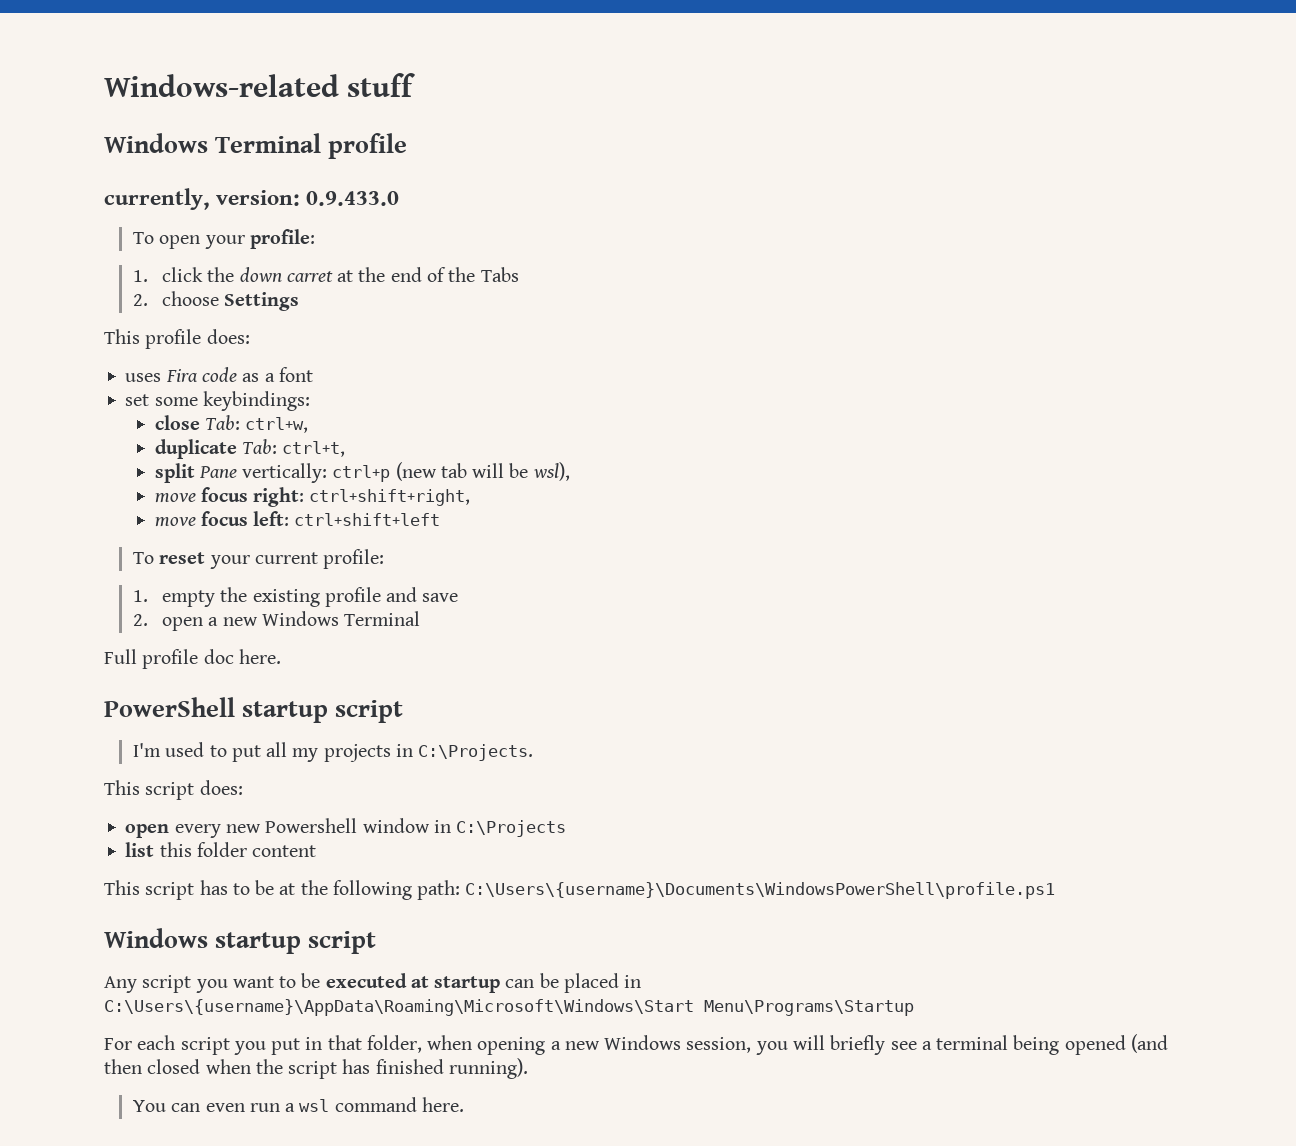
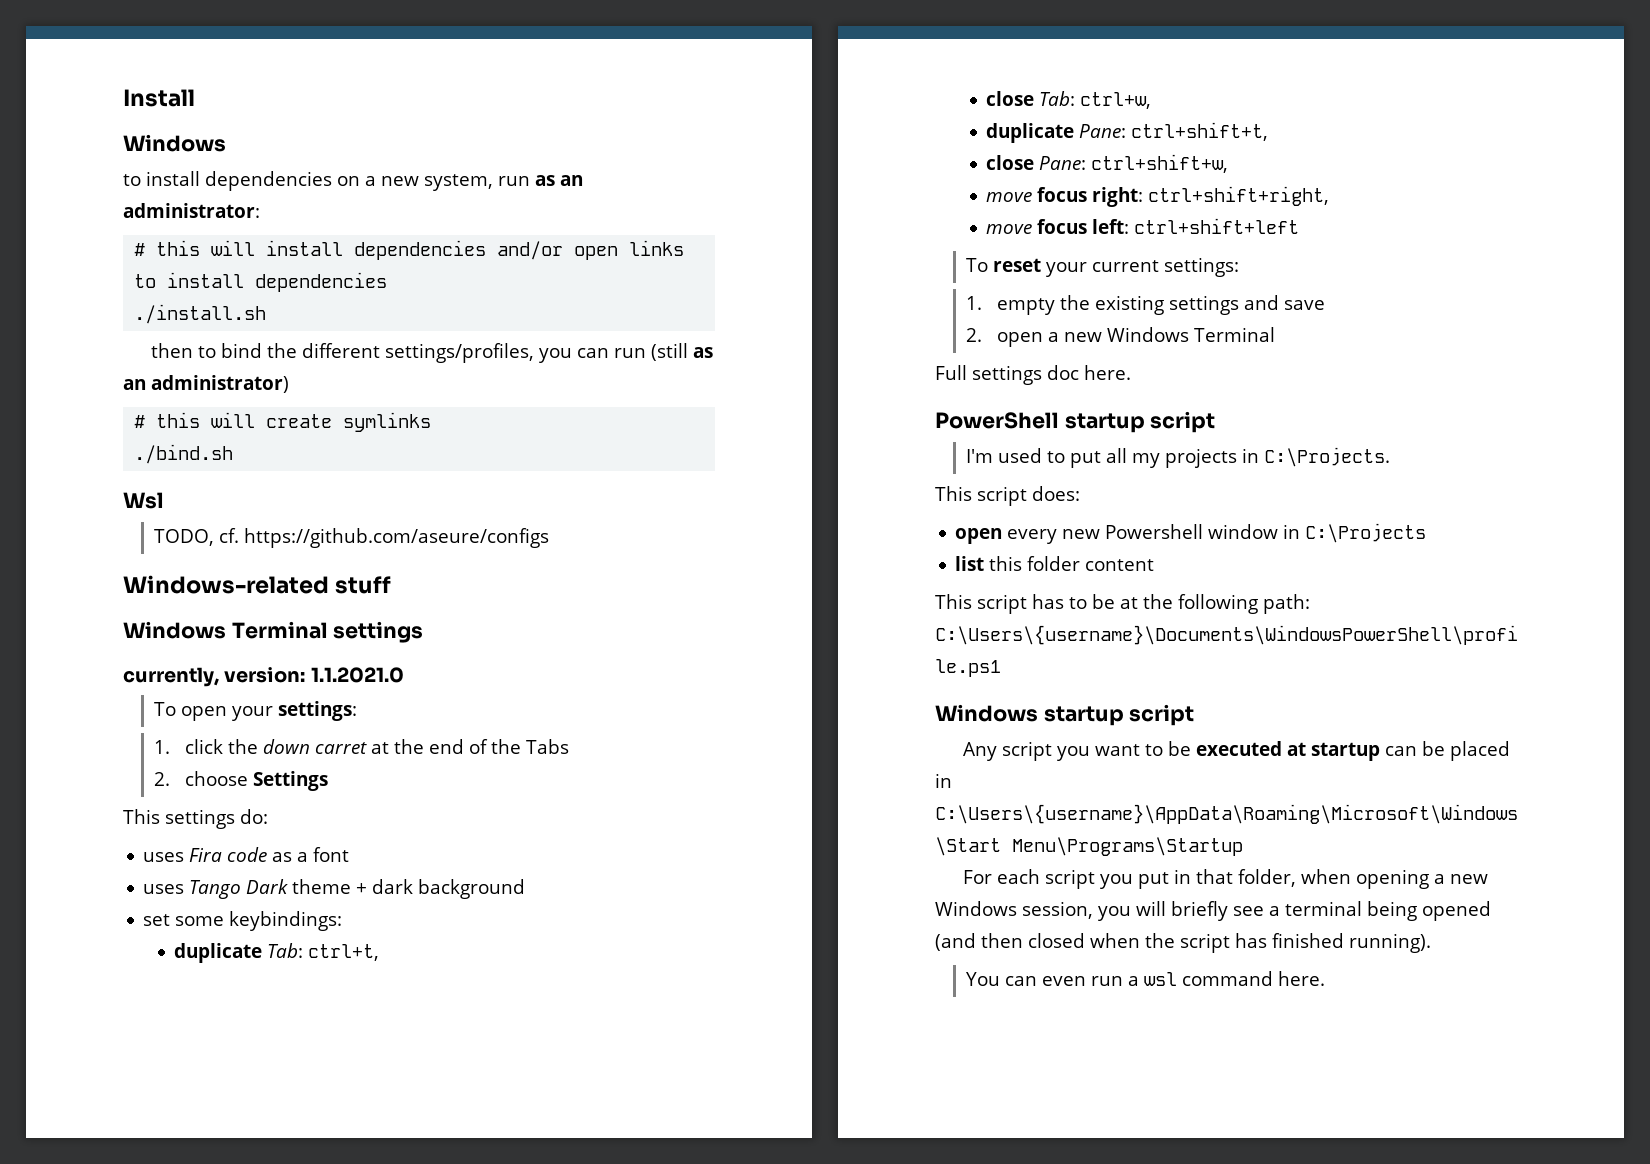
(104, 85) none -> [123,89,195,107] [123,134,226,152] [123,171,583,191] [123,203,260,218] [134,240,685,260] [134,272,388,292] [134,304,267,324] [151,343,714,363] [123,375,289,393] [134,412,432,432] [134,444,234,464] [123,492,164,509] [153,528,549,548] Install // Windows // to install dependencies on a new system, run as an administrator: // # this will install dependencies and/or open links to install dependencies // ./install.sh // then to bind the different settings/profiles, you can run (still as an administrator) // # this will create symlinks // ./bind.sh // Wsl // TODO, cf. https://github.com/aseure/configs //
[328,133,408,159] profile -> [333,621,424,643] settings
[306,191,400,206] 0.9.433.0 -> [310,667,404,683] 1.1.2021.0
[249,229,315,249] profile: -> [277,701,357,721] settings:
[145,329,250,349] profile does: -> [165,809,268,829] settings do:
(313, 374) none -> [143,879,526,899] // uses Tango Dark theme + dark background
(310, 401) none -> [174,943,380,963] // duplicate Tab: ctrl+t,
[241,439,346,457] [154,462,570,483] Tab: ctrl+t, // split Pane vertically: ctrl+p (new tab will be wsl), -> [1079,122,1269,141] [986,154,1229,173] Pane: ctrl+shift+t, // close Pane: ctrl+shift+w,
[323,549,385,569] profile: -> [1163,257,1239,277] settings:
[324,587,381,607] profile -> [1168,295,1239,315] settings
[142,649,199,669] profile -> [972,365,1042,385] settings

